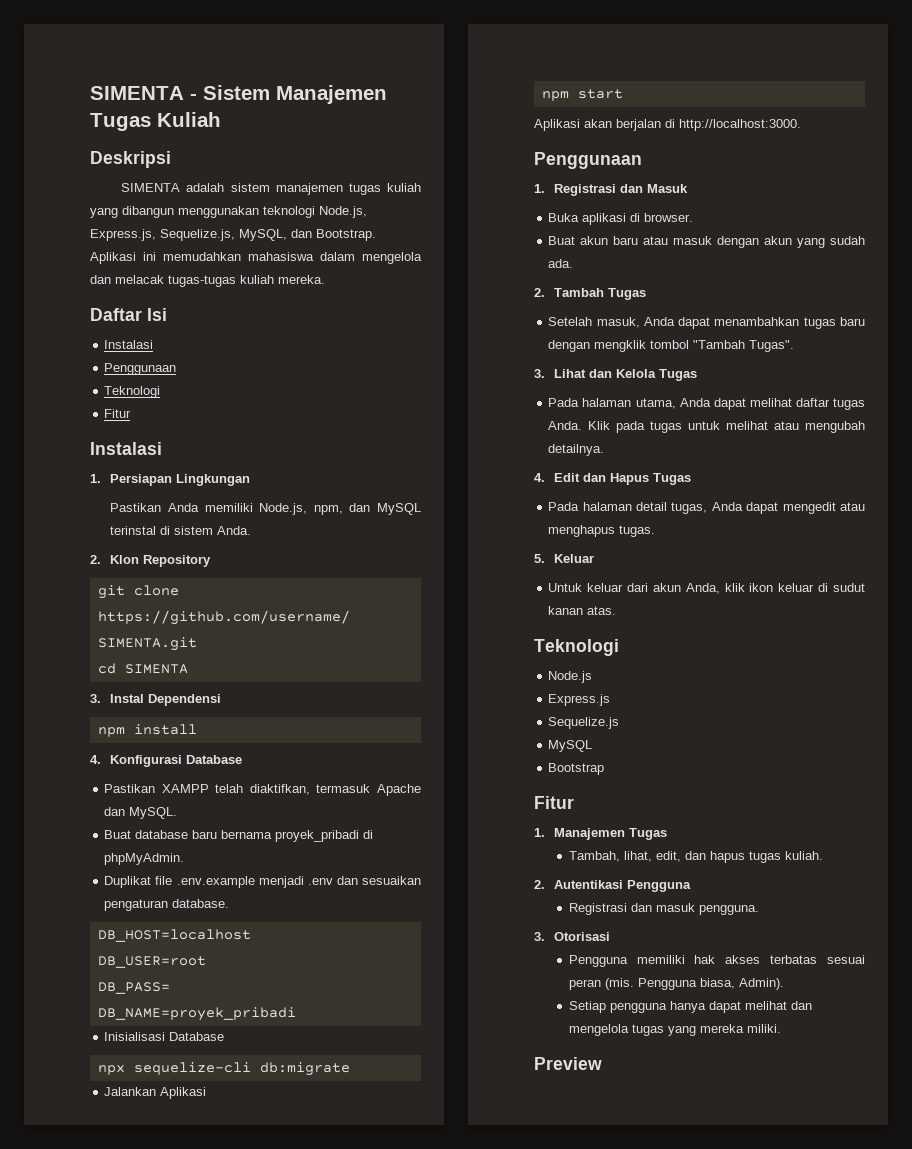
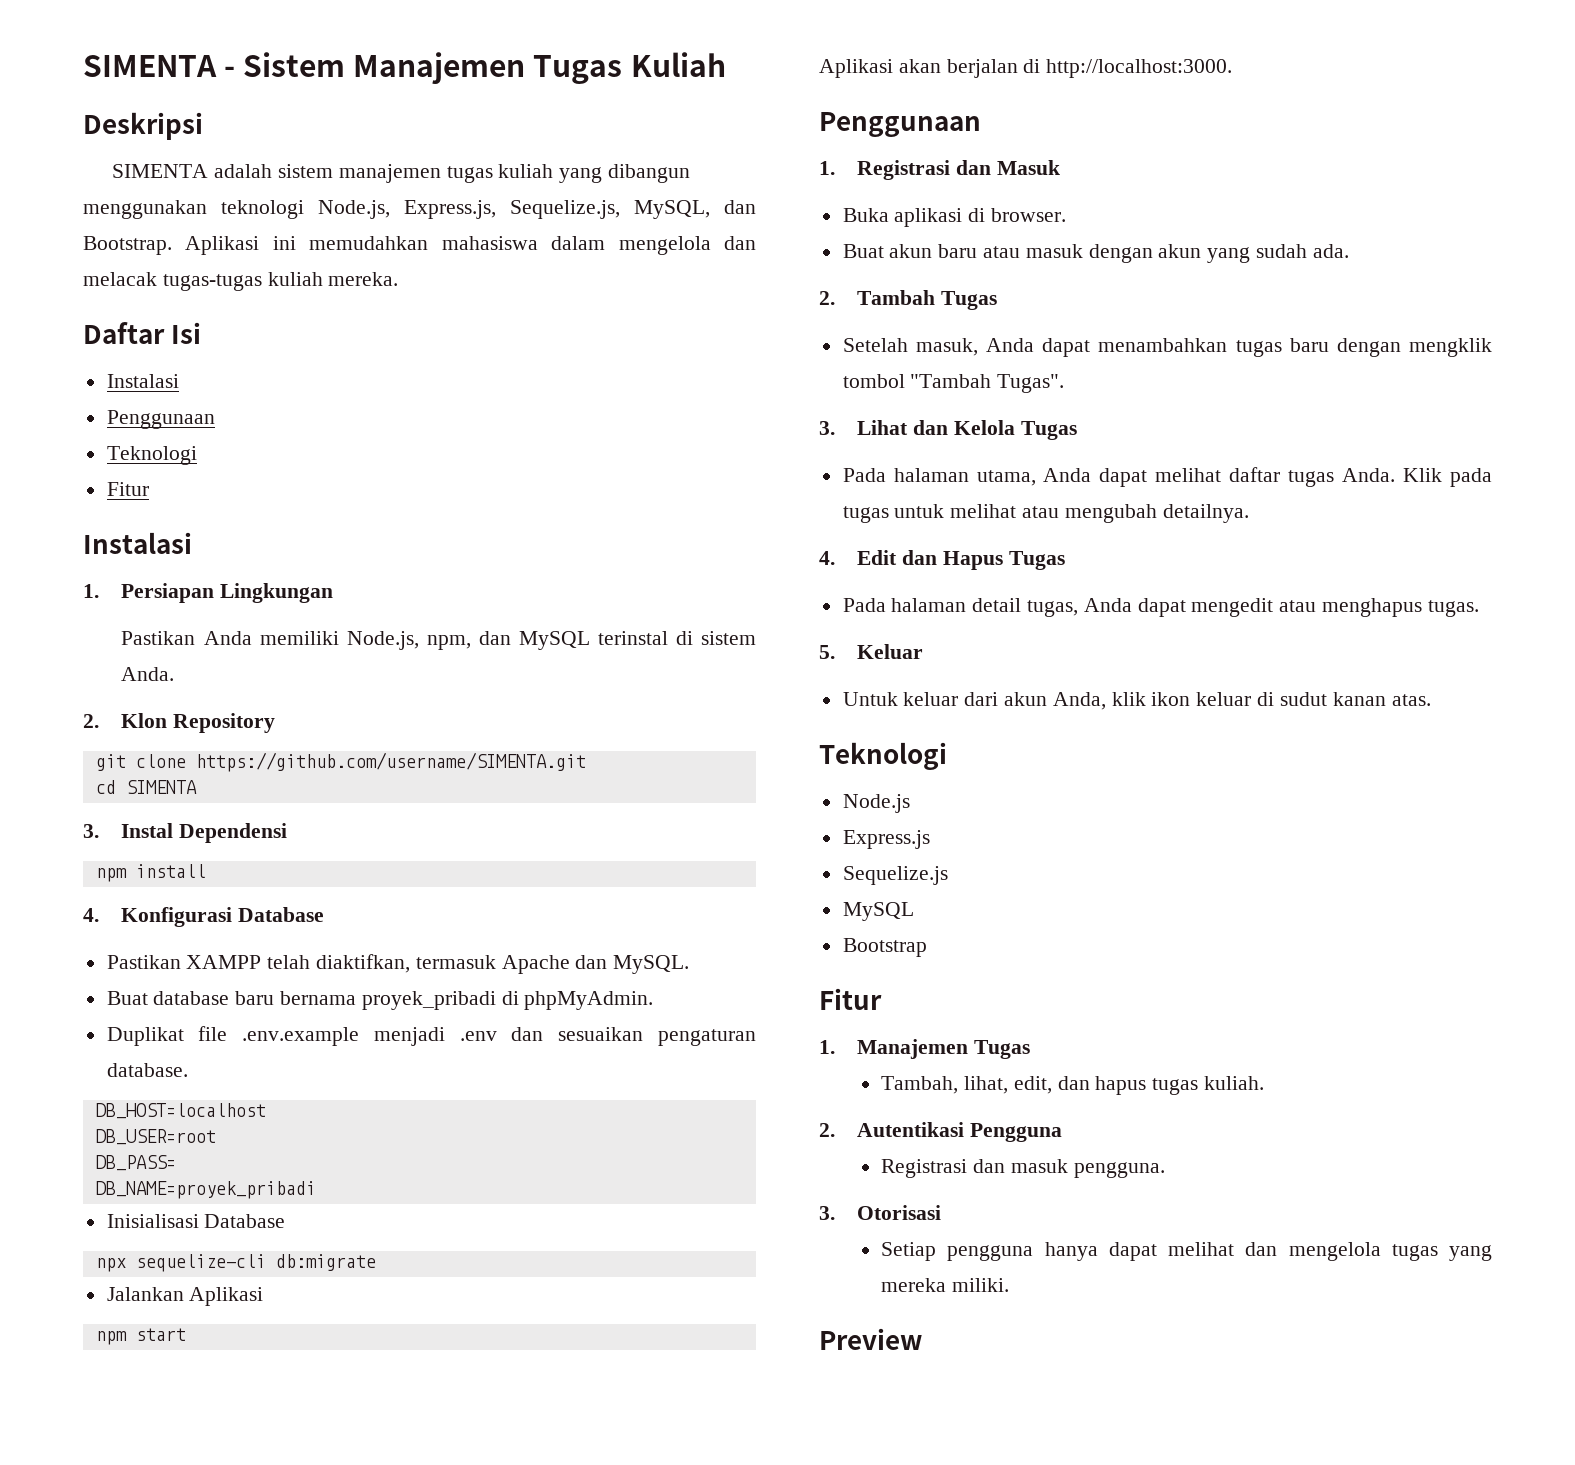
[568,955,865,967] [568,978,784,990] // Pengguna memiliki hak akses terbatas sesuai peran (mis. Pengguna biasa, Admin). -> (942, 1212) none

